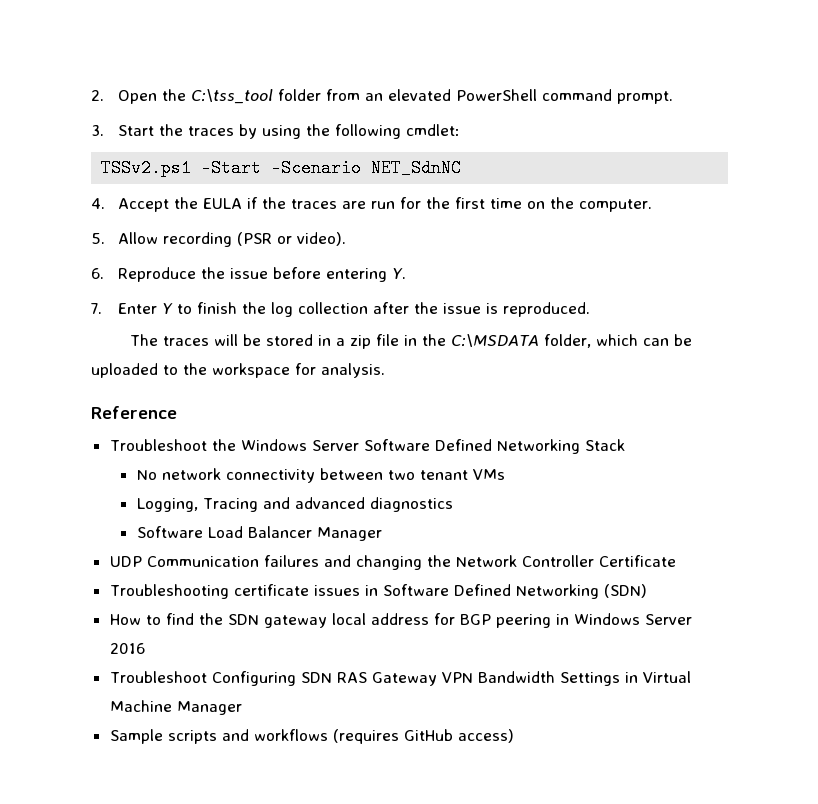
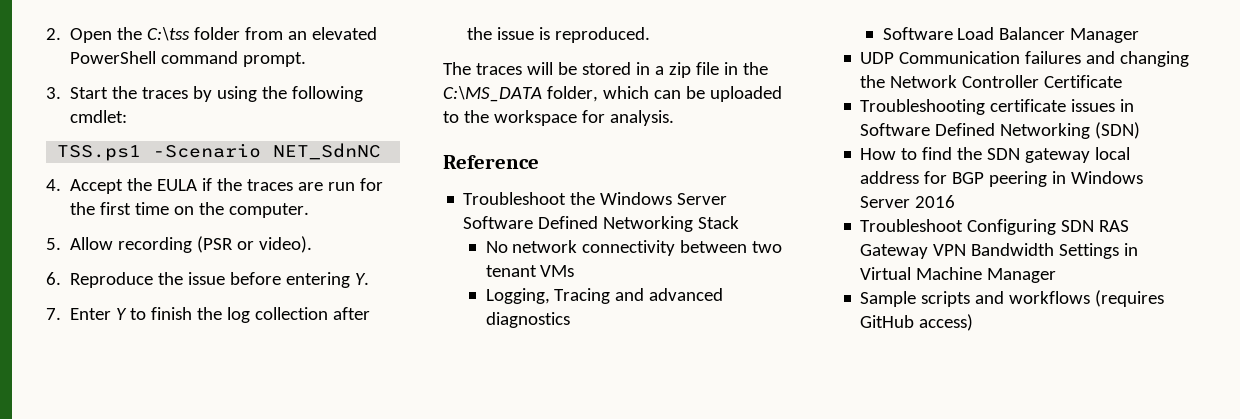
[190,89,273,104] C:\tss_tool -> [147,27,191,41] C:\tss
[101,159,262,177] TSSv2.ps1 -Start -> [57,145,142,161] TSS.ps1
[451,334,540,347] C:\MSDATA -> [443,86,542,102] C:\MS_DATA

